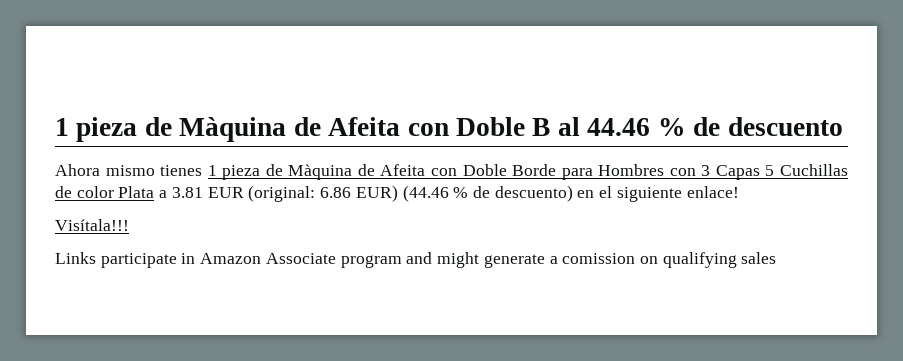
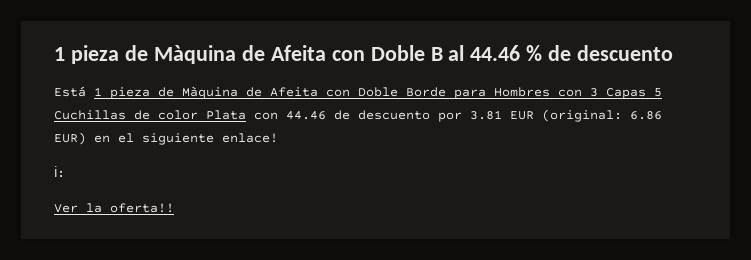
[55,164,203,176] Ahora mismo tienes -> [54,86,86,97] Está
[159,190,168,198] a -> [254,110,462,122] con 44.46 de descuento por
[402,185,573,202] (44.46 % de descuento) -> (86, 138) none
[55,219,129,231] [55,252,777,268] Visítala!!! // Links participate in Amazon Associate program and might generate a comission on qualifying sales -> [54,166,65,178] [54,203,174,213] ℹ: // Ver la oferta!!

